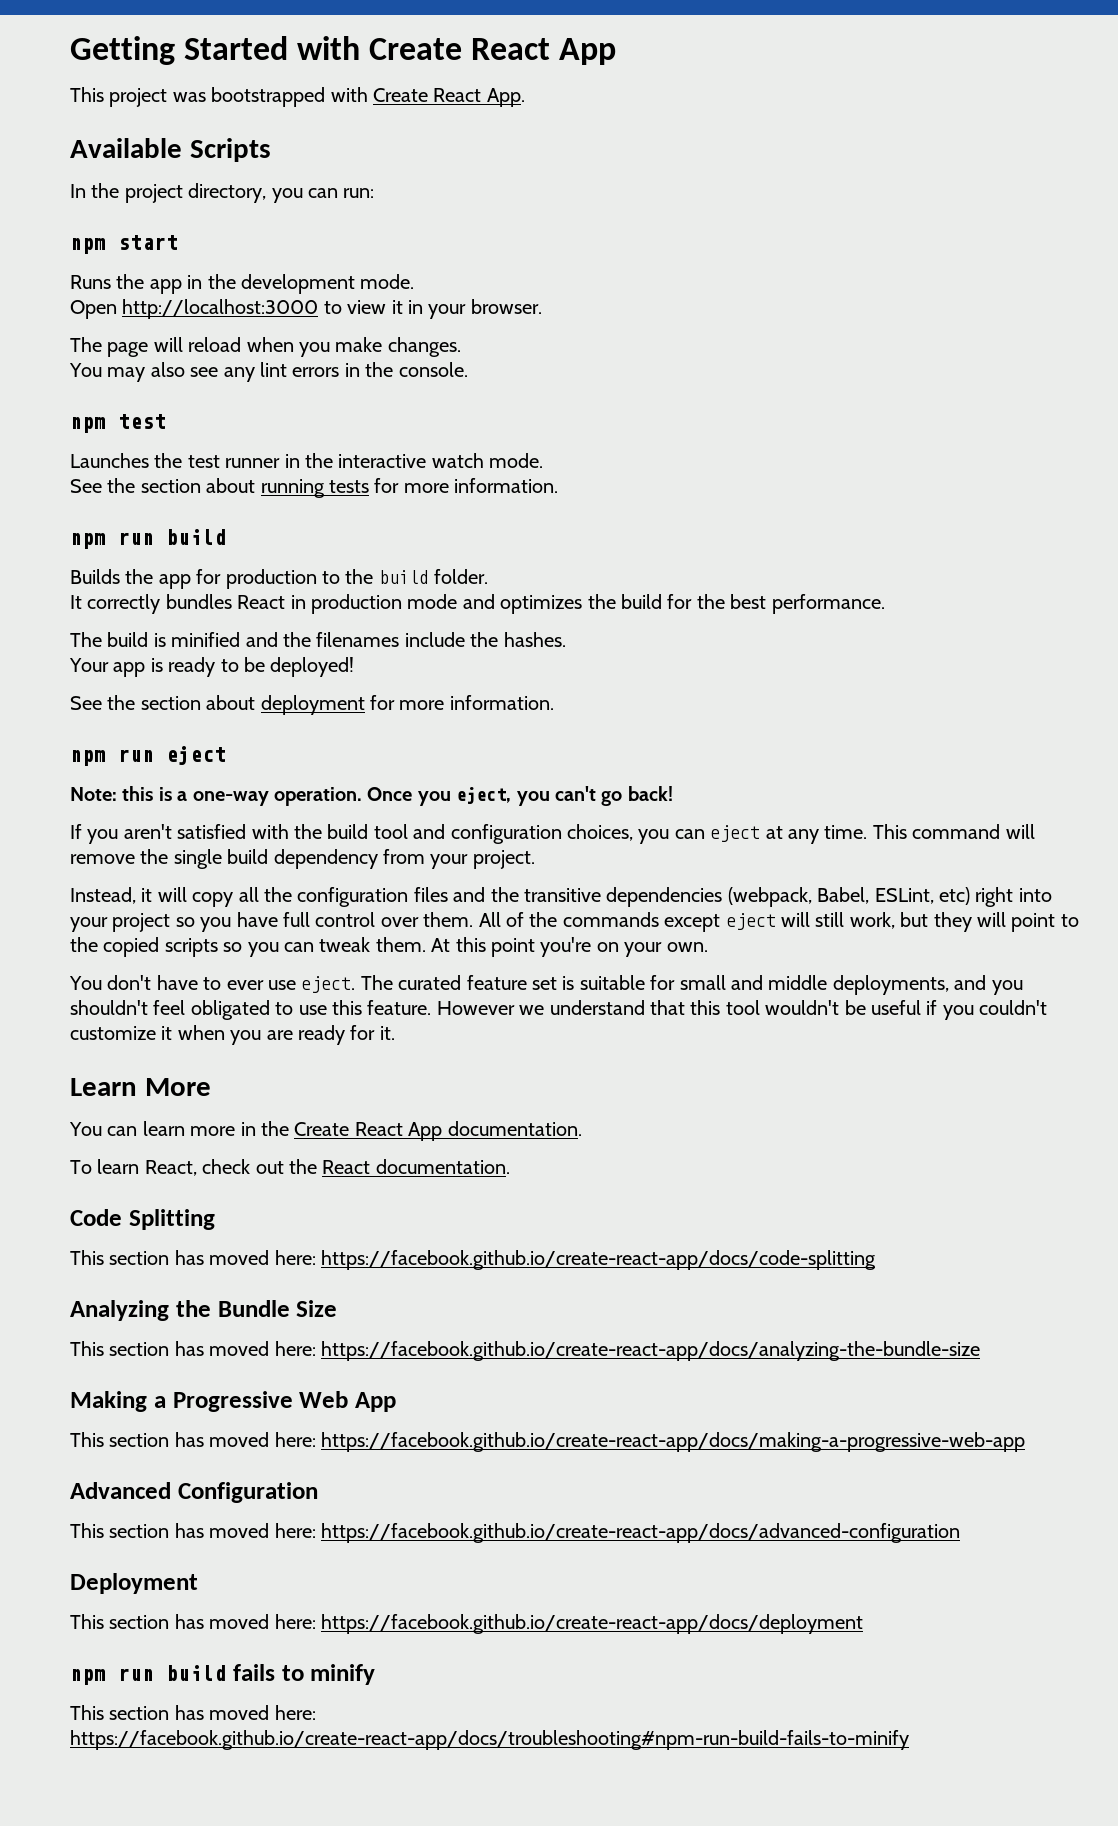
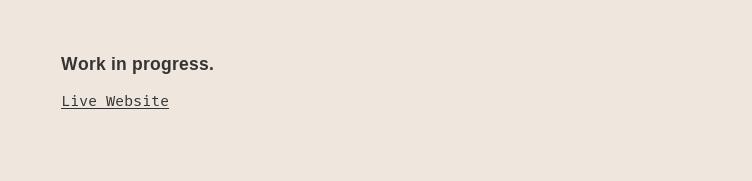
[70,36,617,65] [70,87,525,107] [70,138,271,162] [70,183,375,203] [70,235,178,254] [70,274,415,294] [70,299,542,319] [70,337,461,357] [69,362,468,382] [70,414,166,433] [70,453,544,468] [70,478,559,498] [70,529,226,549] [70,569,489,589] [70,594,885,614] [70,632,566,647] [69,657,355,677] [70,695,554,715] [70,746,226,766] [70,786,673,806] [70,824,1035,844] [70,849,535,869] [70,887,1052,907] [70,912,1079,932] [70,937,708,957] [69,975,1023,995] [70,1000,1048,1020] [70,1025,395,1045] [70,1078,211,1096] [69,1121,582,1141] [70,1159,510,1176] [70,1209,215,1230] [70,1250,876,1270] [70,1300,338,1321] [70,1341,980,1361] [70,1391,396,1412] [70,1432,1025,1452] [70,1482,318,1503] [70,1523,960,1543] [70,1573,198,1594] [70,1614,863,1634] [70,1664,376,1685] [70,1705,316,1720] [70,1730,909,1750] Getting Started with Create React App // This project was bootstrapped with Create React App. // Available Scripts // In the project directory, you can run: // npm start // Runs the app in the development mode. // Open http://localhost:3000 to view it in your browser. // The page will reload when you make changes. // You may also see any lint errors in the console. // npm test // Launches the test runner in the interactive watch mode. // See the section about running tests for more information. // npm run build // Builds the app for production to the build folder. // It correctly bundles React in production mode and optimizes the build for the best performance. // The build is minified and the filenames include the hashes. // Your app is ready to be deployed! // See the section about deployment for more information. // npm run eject // Note: this is a one-way operation. Once you eject, you can't go back! // If you aren't satisfied with the build tool and configuration choices, you can eject at any time. This command will remove the single build dependency from your project. // Instead, it will copy all the configuration files and the transitive dependencies (webpack, Babel, ESLint, etc) right into your project so you have full control over them. All of the commands except eject will still work, but they will point to the copied scripts so you can tweak them. At this point you're on your own. // You don't have to ever use eject. The curated feature set is suitable for small and middle deployments, and you shouldn't feel obligated to use this feature. However we understand that this tool wouldn't be useful if you couldn't customize it when you are ready for it. // Learn More // You can learn more in the Create React App documentation. // To learn React, check out the React documentation. // Code Splitting // This section has moved here: https://facebook.github.io/create-react-app/docs/code-splitting // Analyzing the Bundle Size // This section has moved here: https://facebook.github.io/create-react-app/docs/analyzing-the-bundle-size // Making a Progressive Web App // This section has moved here: https://facebook.github.io/create-react-app/docs/making-a-progressive-web-app // Advanced Configuration // This section has moved here: https://facebook.github.io/create-react-app/docs/advanced-configuration // Deployment // This section has moved here: https://facebook.github.io/create-react-app/docs/deployment // npm run build fails to minify // This section has moved here: https://facebook.github.io/create-react-app/docs/troubleshooting#npm-run-build-fails-to-minify -> [61,57,214,74] [61,94,169,106] Work in progress. // Live Website

